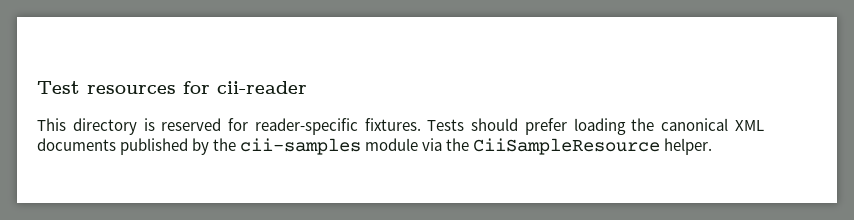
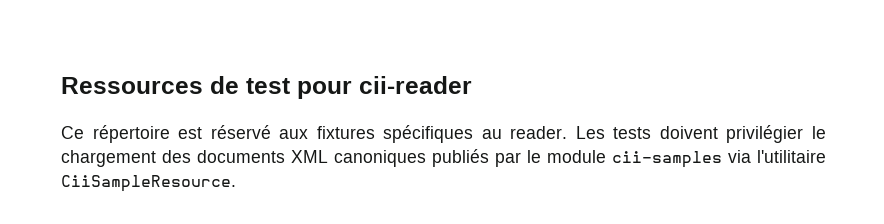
[37,81,307,94] [37,118,764,135] [37,138,713,155] Test resources for cii-reader // This directory is reserved for reader-specific fixtures. Tests should prefer loading the canonical XML documents published by the cii-samples module via the CiiSampleResource helper. -> [61,76,472,99] [61,125,827,143] [61,149,826,168] [61,175,236,192] Ressources de test pour cii-reader // Ce répertoire est réservé aux fixtures spécifiques au reader. Les tests doivent privilégier le chargement des documents XML canoniques publiés par le module cii-samples via l'utilitaire CiiSampleResource.

